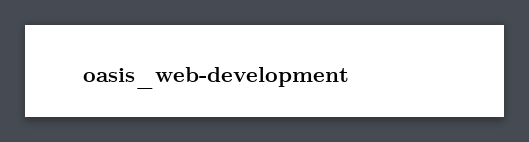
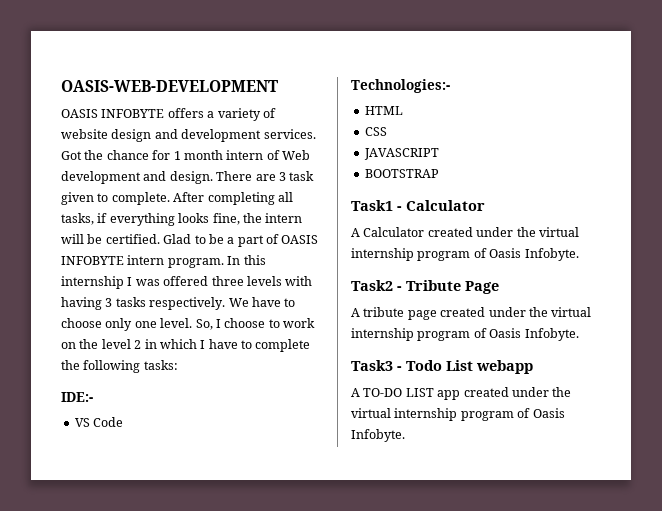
[83,67,349,89] oasis_web-development -> [61,80,278,92] [61,108,276,121] [61,129,316,142] [61,150,310,160] [61,171,315,184] [61,192,293,205] [61,213,303,226] [61,234,319,247] [61,255,266,268] [61,276,313,289] [61,297,296,310] [61,318,315,331] [61,339,311,352] [61,360,178,373] [61,392,93,402] [74,417,124,427] [351,79,450,93] [364,106,403,115] [364,127,387,136] [363,148,439,160] [364,169,439,178] [351,200,485,211] [351,227,579,237] [351,248,579,261] [351,280,499,294] [351,307,592,320] [351,328,579,341] [351,360,533,374] [351,387,572,400] [351,408,565,421] [351,429,405,442] OASIS-WEB-DEVELOPMENT // OASIS INFOBYTE offers a variety of website design and development services. Got the chance for 1 month intern of Web development and design. There are 3 task given to complete. After completing all tasks, if everything looks fine, the intern will be certified. Glad to be a part of OASIS INFOBYTE intern program. In this internship I was offered three levels with having 3 tasks respectively. We have to choose only one level. So, I choose to work on the level 2 in which I have to complete the following tasks: // IDE:- // VS Code // Technologies:- // HTML // CSS // JAVASCRIPT // BOOTSTRAP // Task1 - Calculator // A Calculator created under the virtual internship program of Oasis Infobyte. // Task2 - Tribute Page // A tribute page created under the virtual internship program of Oasis Infobyte. // Task3 - Todo List webapp // A TO-DO LIST app created under the virtual internship program of Oasis Infobyte.

